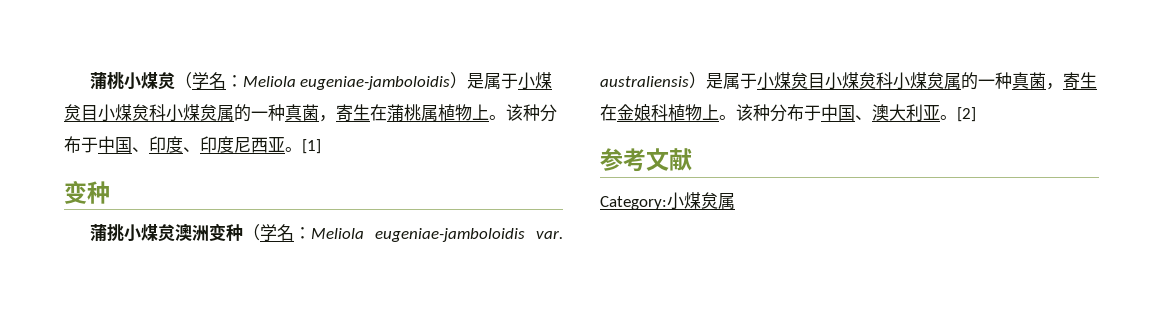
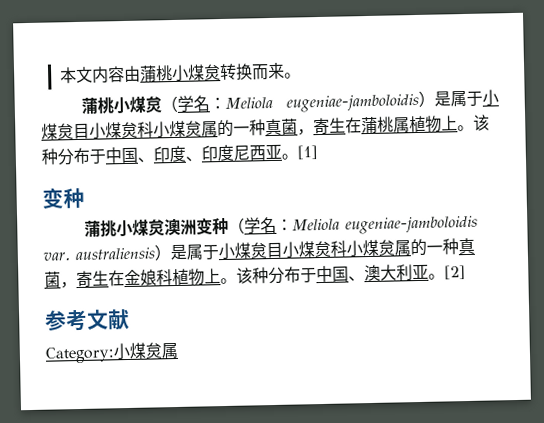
(89, 81) none -> [58,62,301,84] 本文内容由蒲桃小煤炱转换而来。 //

